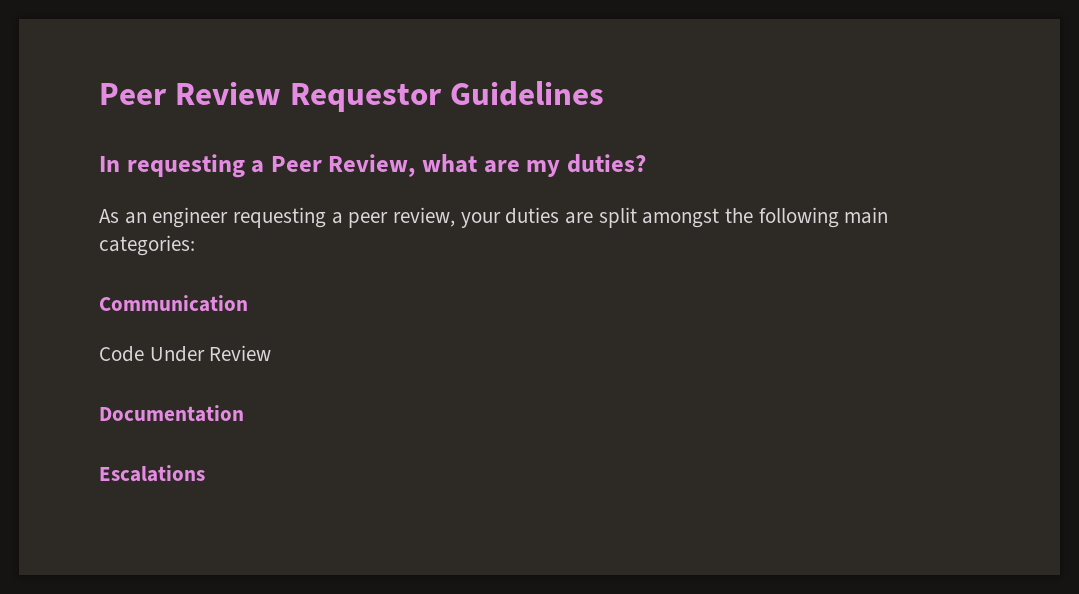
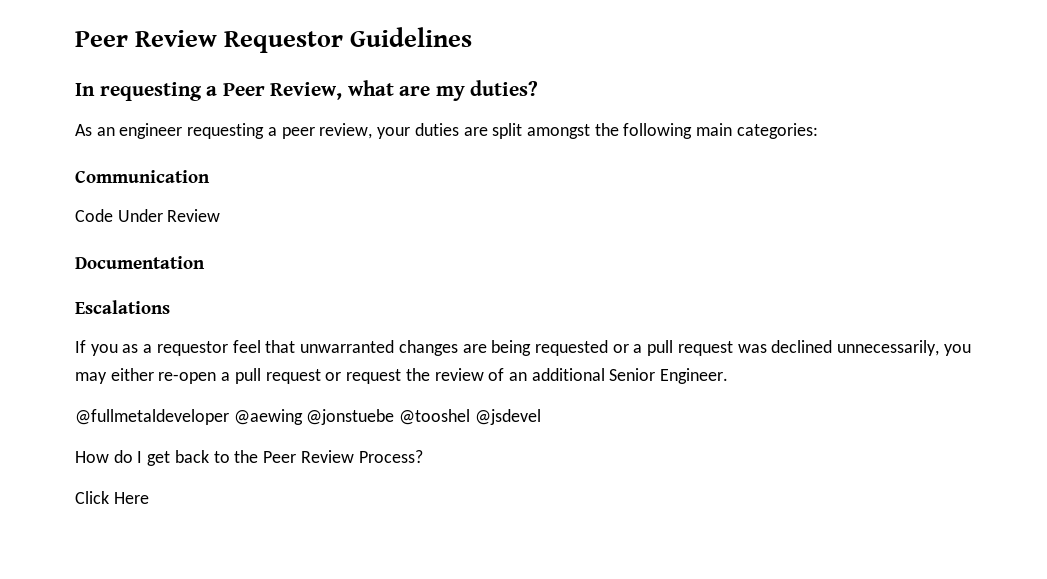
(205, 473) none -> [75,340,971,356] [75,368,729,384] [75,409,541,425] [75,450,423,466] [75,491,149,504] // If you as a requestor feel that unwarranted changes are being requested or a pull request was declined unnecessarily, you may either re-open a pull request or request the review of an additional Senior Engineer. // @fullmetaldeveloper @aewing @jonstuebe @tooshel @jsdevel // How do I get back to the Peer Review Process? // Click Here

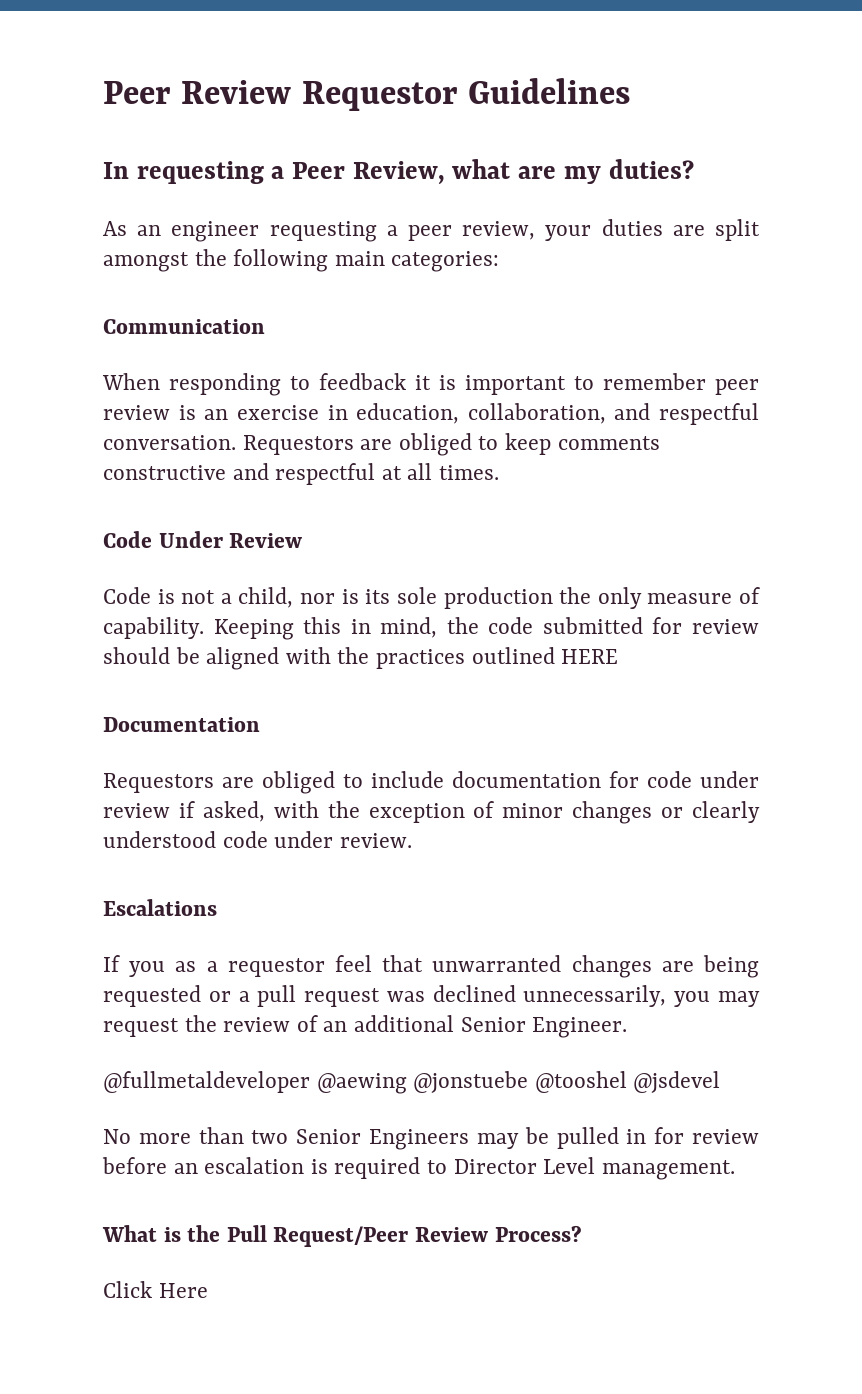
[75,209,221,222] [75,256,205,269] Code Under Review // Documentation -> [102,373,759,396] [103,403,759,425] [103,433,660,456] [103,463,500,485] [103,531,303,548] [103,587,761,609] [103,617,759,640] [103,647,619,670] [103,717,260,732] [103,771,759,794] [103,801,760,824] [103,831,412,848] When responding to feedback it is important to remember peer review is an exercise in education, collaboration, and respectful conversation. Requestors are obliged to keep comments constructive and respectful at all times. // Code Under Review // Code is not a child, nor is its sole production the only measure of capability. Keeping this in mind, the code submitted for review should be aligned with the practices outlined HERE // Documentation // Requestors are obliged to include documentation for code under review if asked, with the exception of minor changes or clearly understood code under review.
[110,368,342,384] either re-open a pull request or -> (760, 999) none
[75,450,297,466] How do I get back to the Peer -> [103,1127,760,1150] [102,1157,735,1180] [102,1225,409,1247] No more than two Senior Engineers may be pulled in for review before an escalation is required to Director Level management. // What is the Pull Request/Peer

